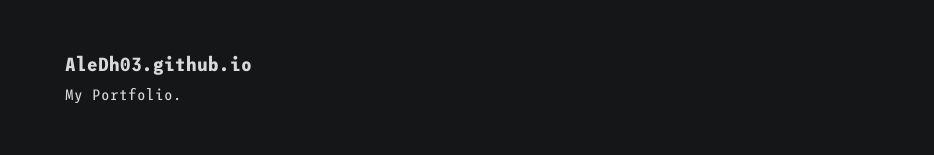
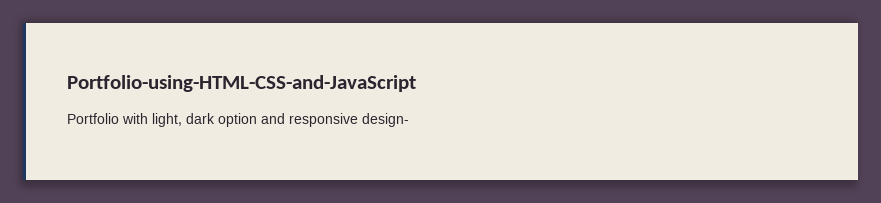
[65,55,252,75] [65,87,182,104] AleDh03.github.io // My Portfolio. -> [67,75,416,92] [67,113,409,127] Portfolio-using-HTML-CSS-and-JavaScript // Portfolio with light, dark option and responsive design-

